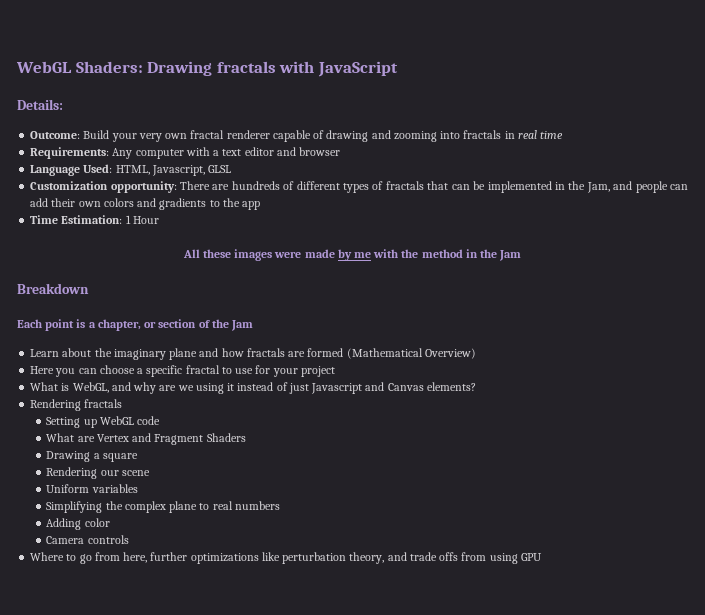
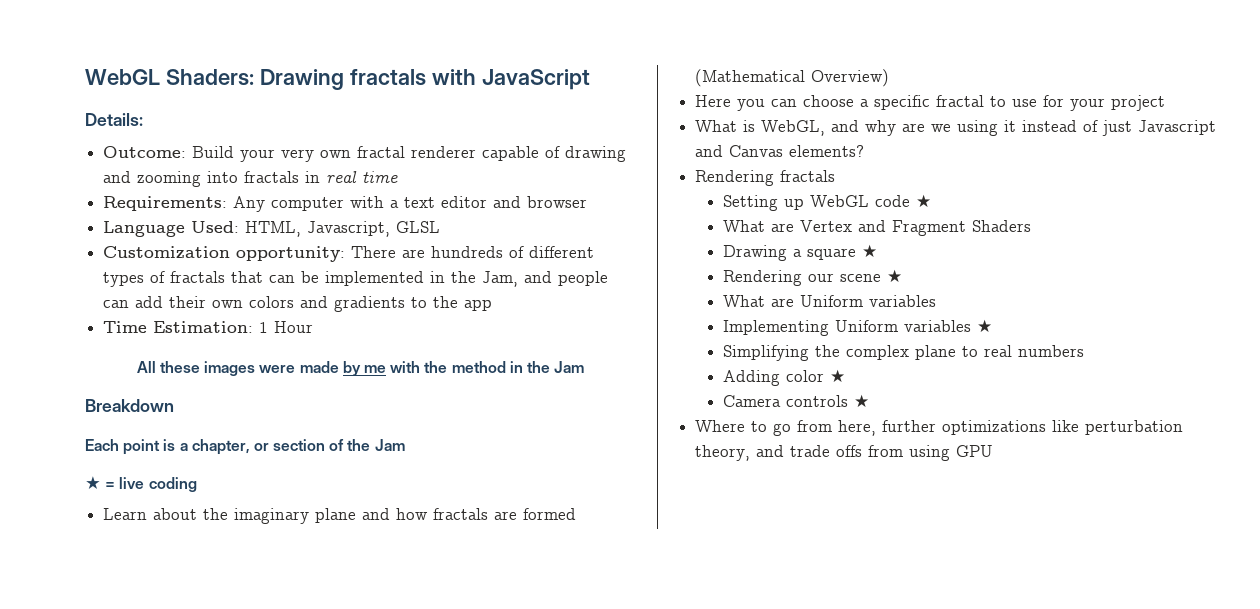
(254, 325) none -> [85,476,197,492] // ★ = live coding
(161, 420) none -> [915,194,931,208] ★
(138, 457) none -> [861,244,877,258] ★
[46,484,138,493] // Uniform variables -> [886,269,902,283] [722,295,936,307] [722,319,992,336] ★ // What are Uniform variables // Implementing Uniform variables ★
(110, 522) none -> [829,369,845,383] ★
(129, 539) none -> [853,394,869,408] ★

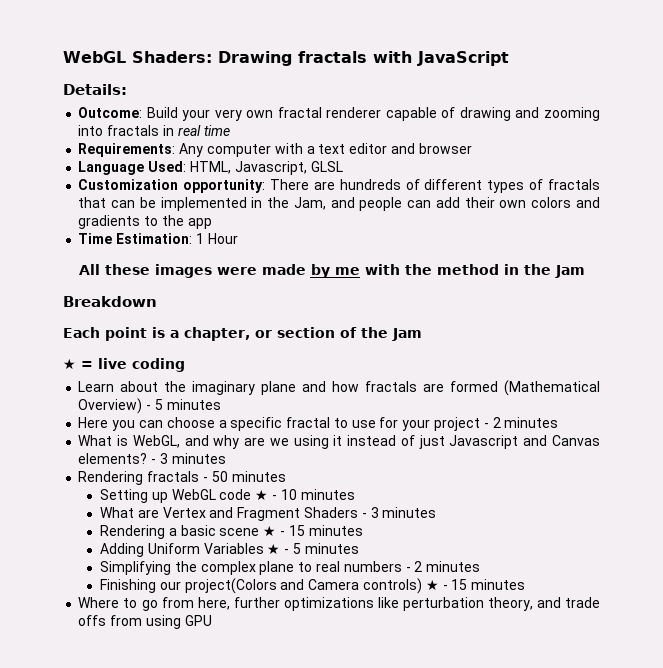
(890, 78) none -> [146,399,221,410] - 5 minutes
(1166, 103) none -> [483,417,559,428] - 2 minutes
(865, 151) none -> [151,453,226,464] - 3 minutes
(836, 176) none -> [202,471,286,482] - 50 minutes
(931, 201) none -> [271,489,355,500] - 10 minutes
[722,244,877,261] [722,270,834,286] // Drawing a square ★ // Rendering our -> [361,507,437,518] [100,525,216,539] - 3 minutes // Rendering a basic
[722,295,936,307] [722,319,992,336] // What are Uniform variables // Implementing Uniform variables ★ -> [279,525,363,536] [100,543,359,557] - 15 minutes // Adding Uniform Variables ★ - 5 minutes
[722,369,845,386] [722,394,869,408] // Adding color ★ // Camera controls ★ -> [405,561,481,572] [100,578,526,594] - 2 minutes // Finishing our project(Colors and Camera controls) ★ - 15 minutes

